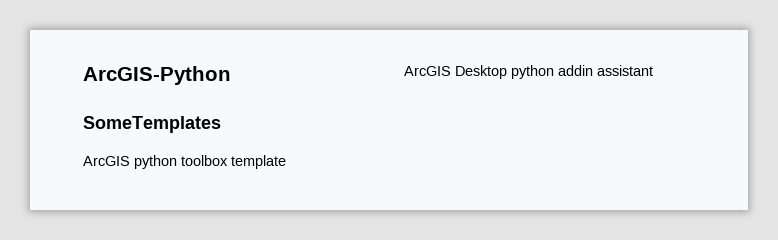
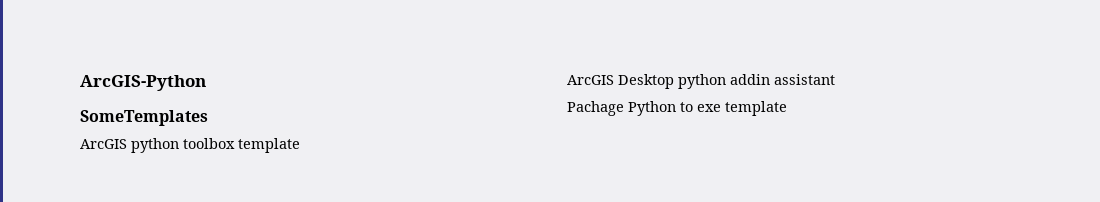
(653, 70) none -> [567,101,787,116] // Pachage Python to exe template

